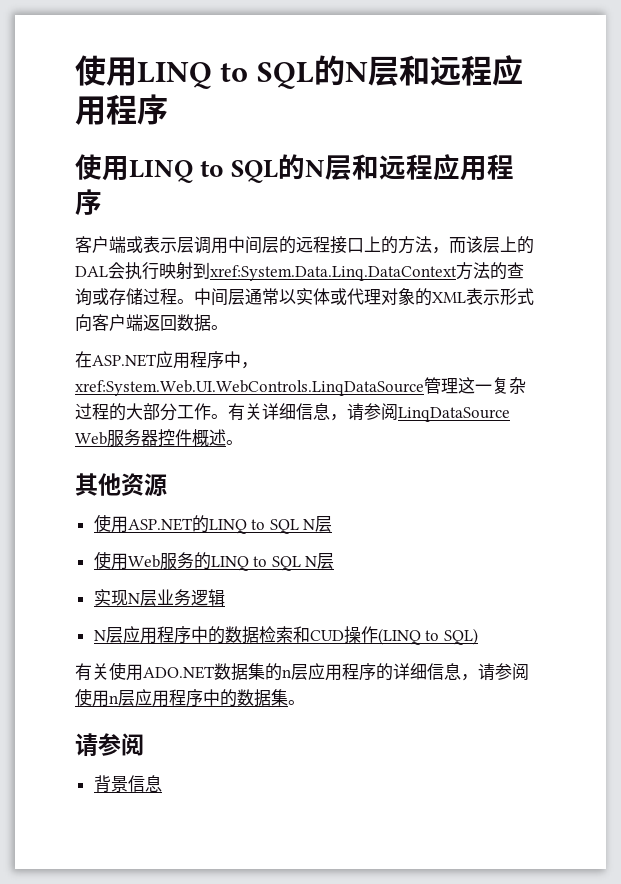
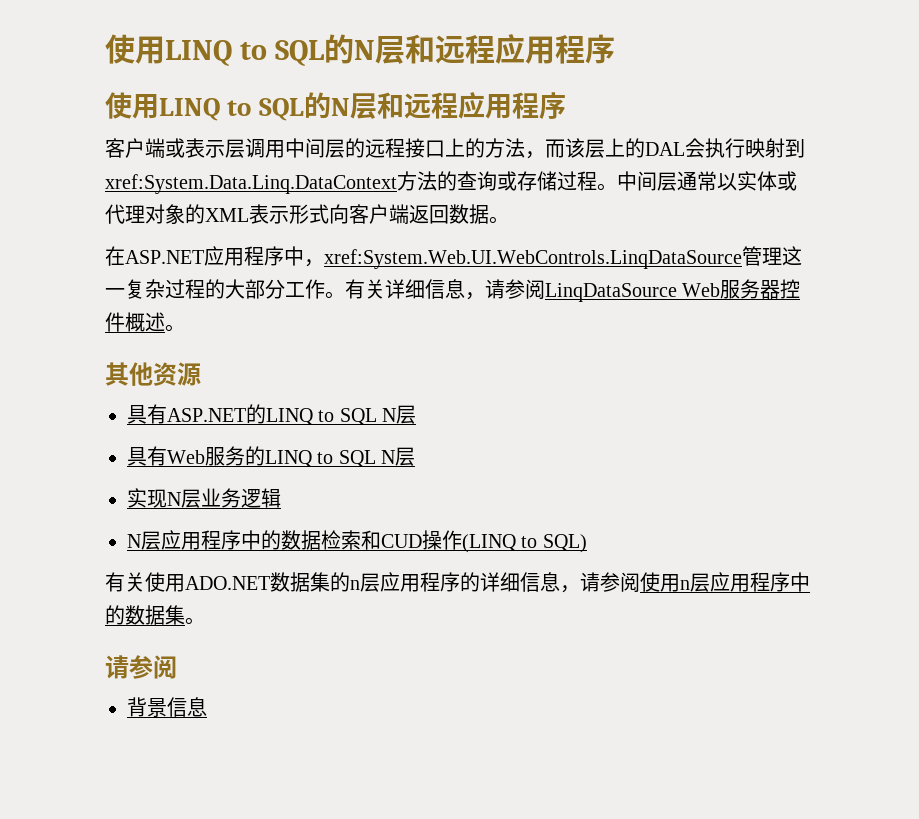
[93,514,128,533] 使用 -> [127,404,167,424] 具有
[93,551,128,570] 使用 -> [127,446,167,466] 具有

